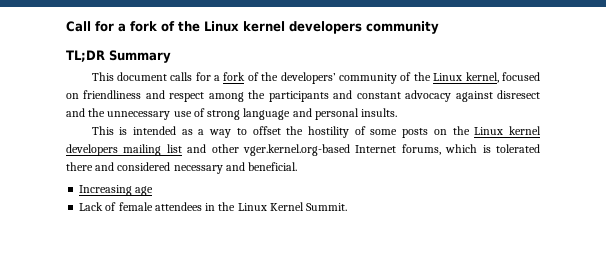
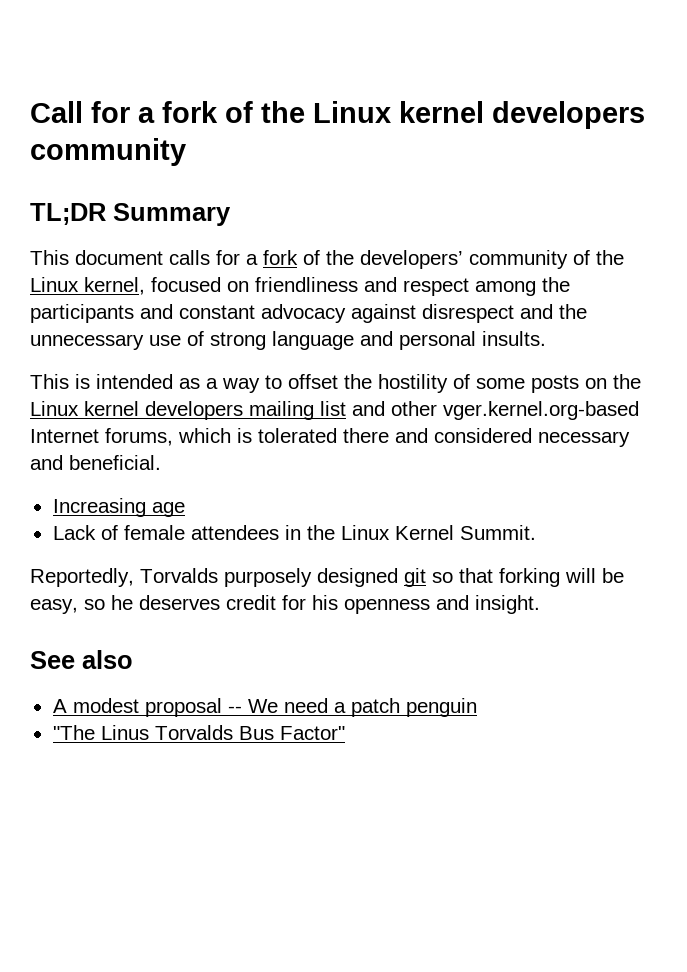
[496,90,540,99] disresect -> [422,304,514,323] disrespect
(348, 207) none -> [30,568,624,587] [30,595,540,614] [30,650,133,669] [52,698,477,717] [52,725,345,740] // Reportedly, Torvalds purposely designed git so that forking will be easy, so he deserves credit for his openness and insight. // See also // A modest proposal -- We need a patch penguin // "The Linus Torvalds Bus Factor"

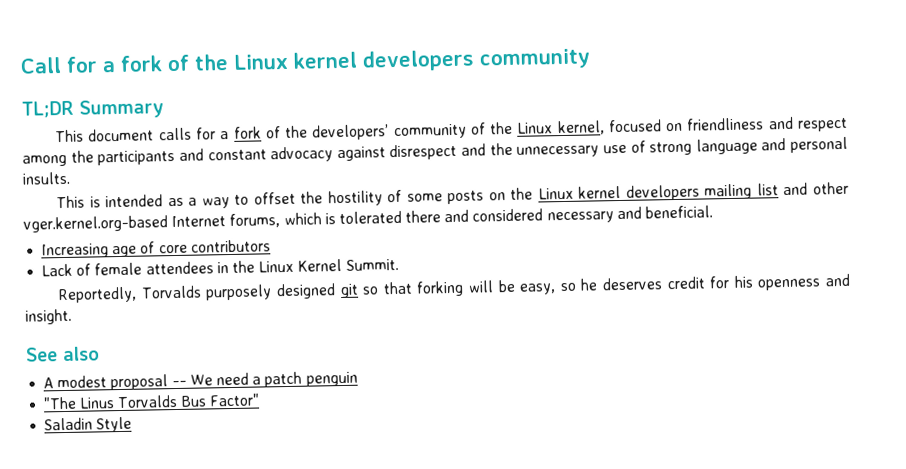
(185, 509) none -> [140,239,271,254] of core contributors
(345, 733) none -> [44,416,133,433] // Saladin Style

